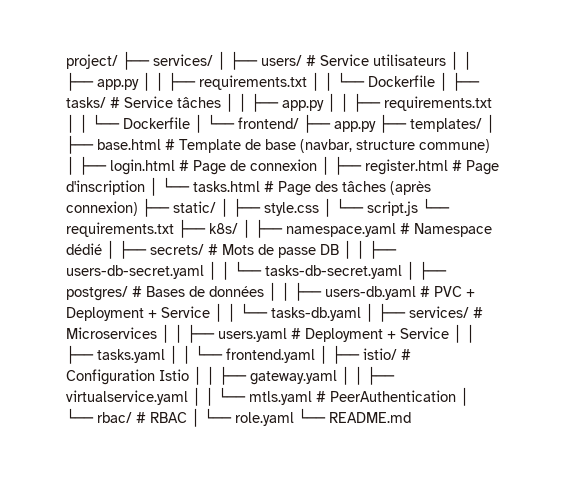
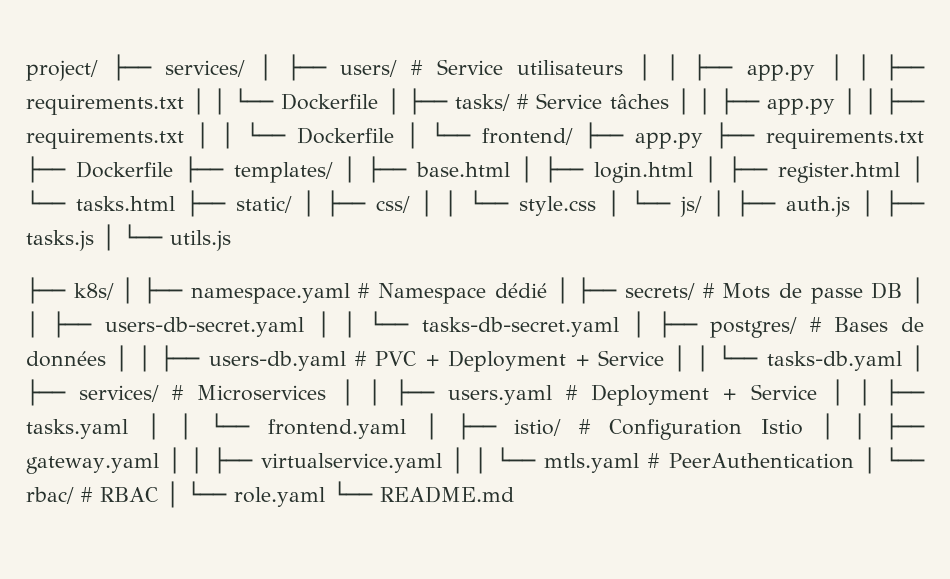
[410,114,495,133] [66,135,490,154] [66,156,499,175] [66,177,431,196] [66,198,450,217] [66,222,174,237] templates/ │ ├── base.html # Template de base (navbar, structure commune) │ ├── login.html # Page de connexion │ ├── register.html # Page d'inscription │ └── tasks.html # Page des tâches (après connexion) ├── static/ │ ├── style.css │ └── script.js └── requirements.txt -> [766,128,924,149] [26,156,924,183] [26,190,925,217] [26,224,231,251] requirements.txt ├── Dockerfile ├── templates/ │ ├── base.html │ ├── login.html │ ├── register.html │ └── tasks.html ├── static/ │ ├── css/ │ │ └── style.css │ └── js/ │ ├── auth.js │ ├── tasks.js │ └── utils.js //

